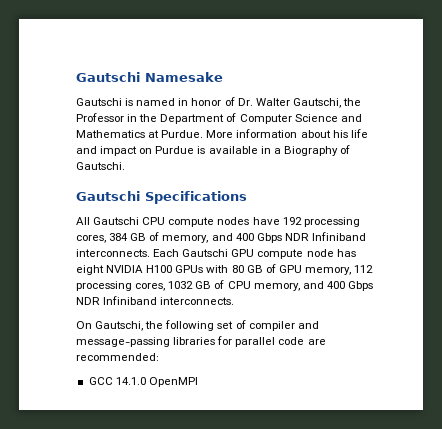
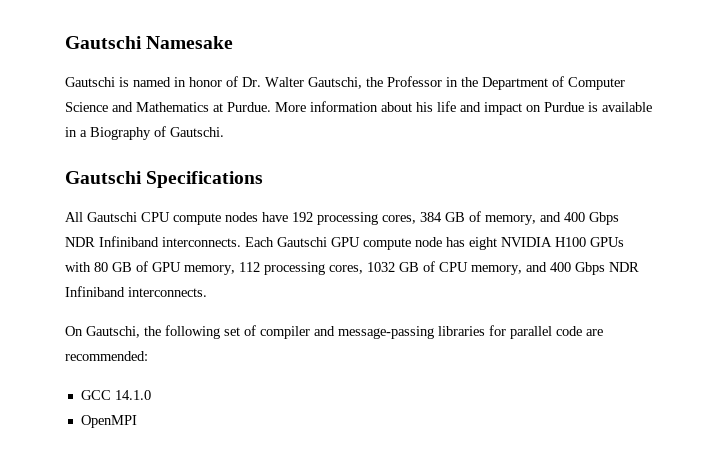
(146, 381) none -> (151, 395) //

